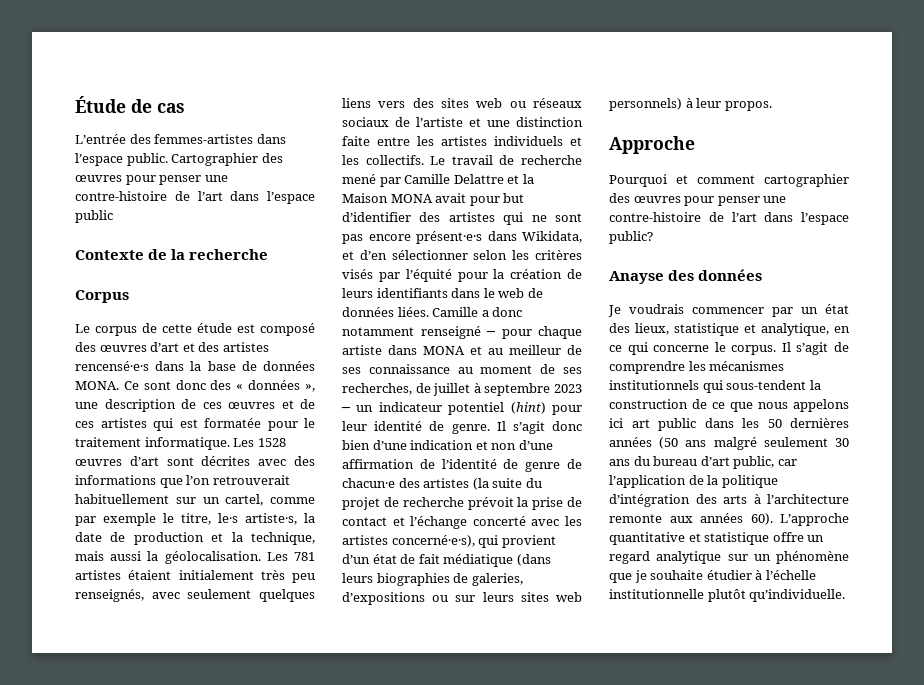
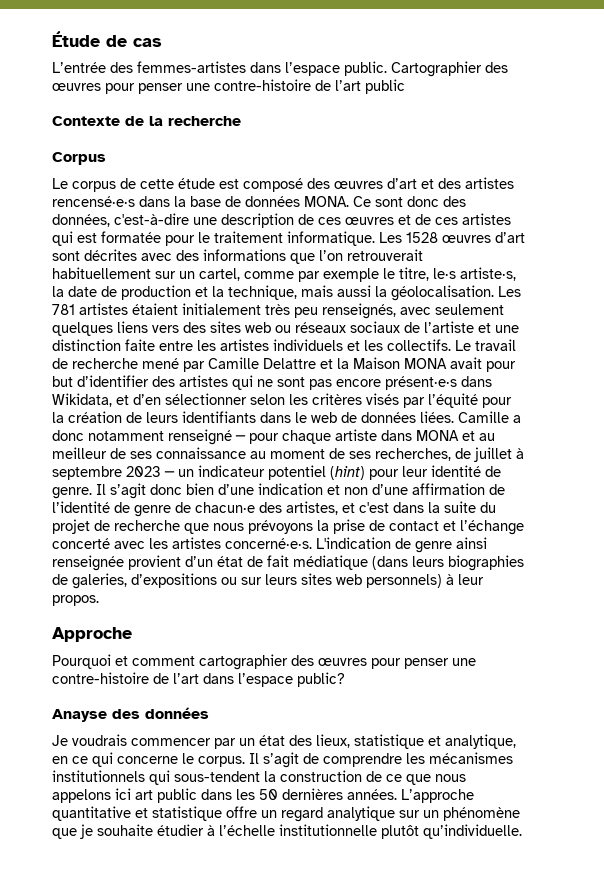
[230,191,315,204] dans l’espace -> (361, 85) none
[236,380,315,392] « données », -> [52,213,189,227] données, c'est-à-dire
[423,478,489,490] artistes (la -> [286,501,440,515] artistes, et c'est dans la
[467,497,514,510] prévoit -> [184,520,313,534] que nous prévoyons
[391,535,499,548] concerné·e·s), qui -> [225,537,487,553] [52,555,124,571] concerné·e·s. L'indication de genre ainsi renseignée
[609,437,849,450] [609,456,797,469] [609,475,778,488] [609,494,849,507] [609,513,773,525] années (50 ans malgré seulement 30 ans du bureau d’art public, car l’application de la politique d’intégration des arts à l’architecture remonte aux années 60). -> [347,789,397,800] années.

